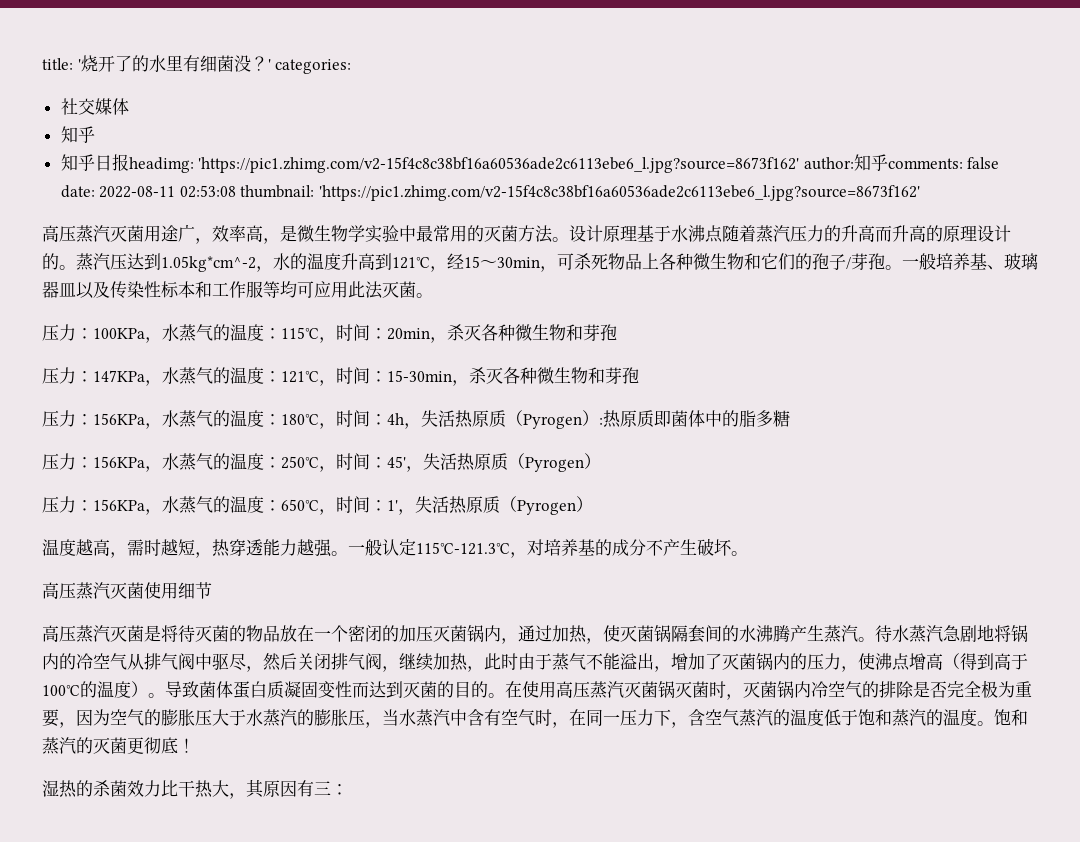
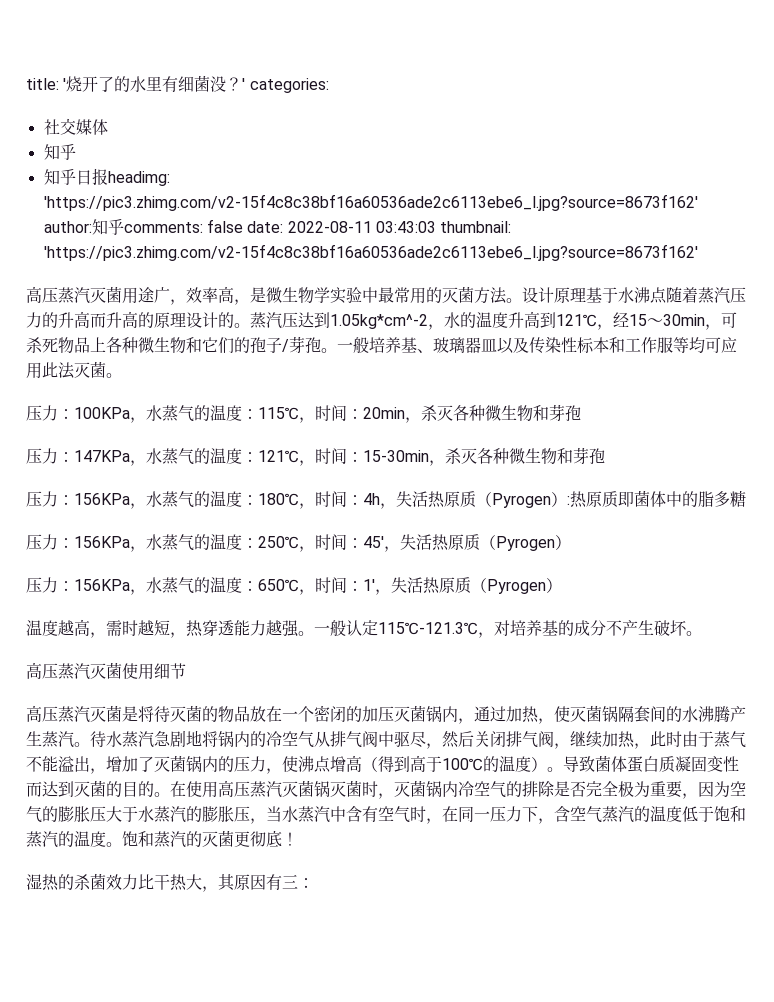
[198,157,800,173] 'https://pic1.zhimg.com/v2-15f4c8c38bf16a60536ade2c6113ebe6_l.jpg?source=8673f162' -> [43,194,698,211] 'https://pic3.zhimg.com/v2-15f4c8c38bf16a60536ade2c6113ebe6_l.jpg?source=8673f162'
[179,185,921,201] 02:53:08 thumbnail: 'https://pic1.zhimg.com/v2-15f4c8c38bf16a60536ade2c6113ebe6_l.jpg?source=8673f162' -> [375,221,512,233] [43,244,698,261] 03:43:03 thumbnail: 'https://pic3.zhimg.com/v2-15f4c8c38bf16a60536ade2c6113ebe6_l.jpg?source=8673f162'

